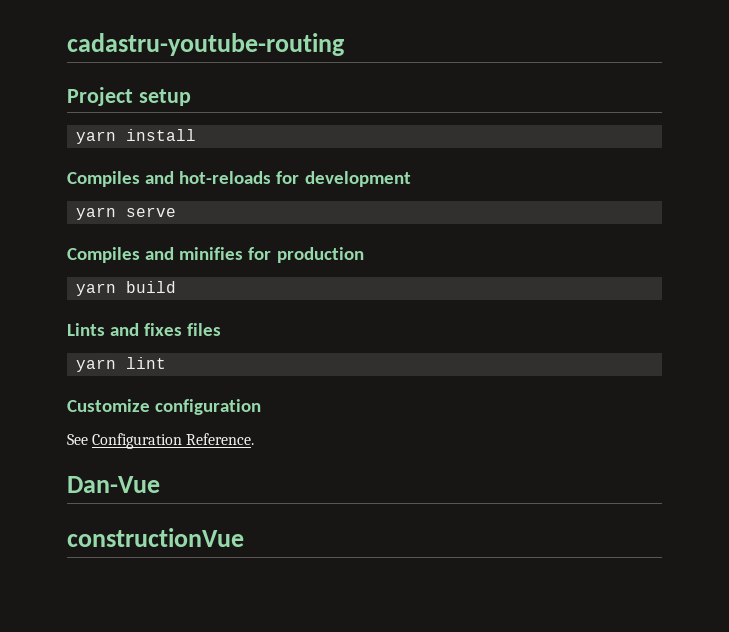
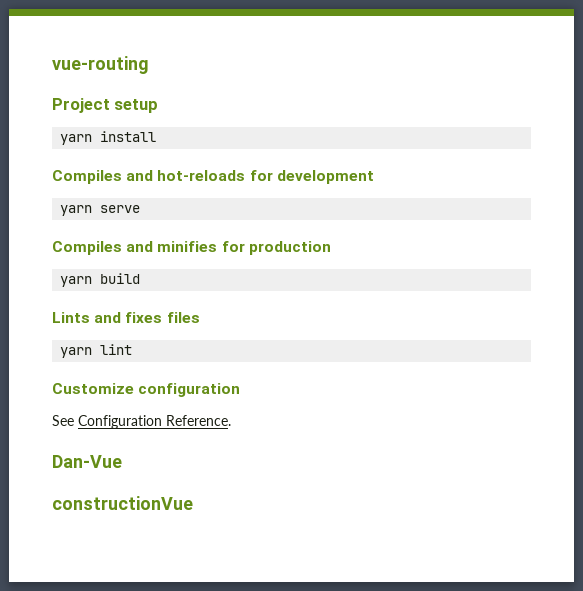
[67,33,345,56] cadastru-youtube-routing -> [52,56,149,74] vue-routing

